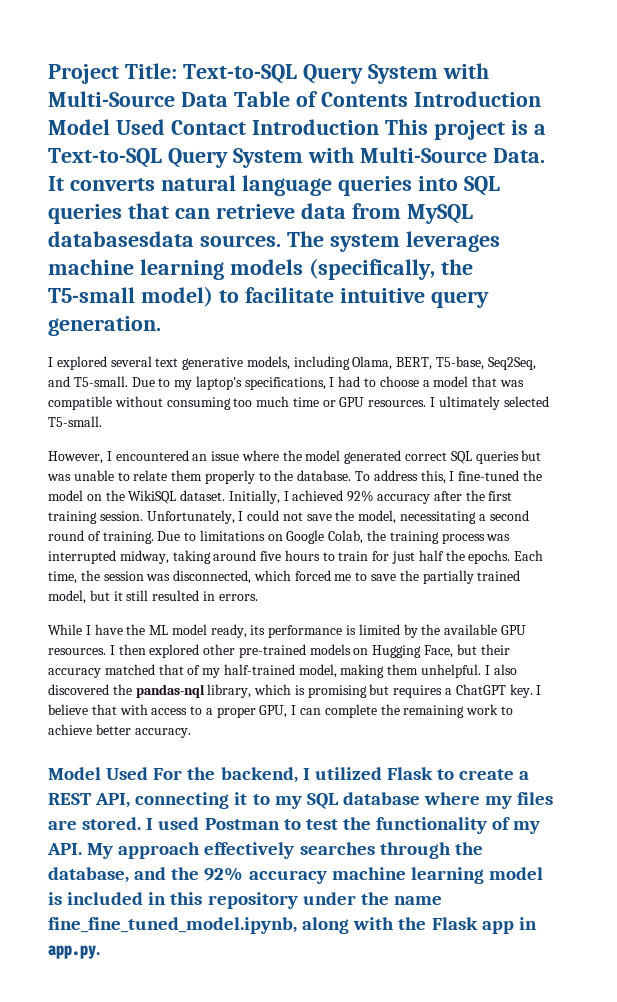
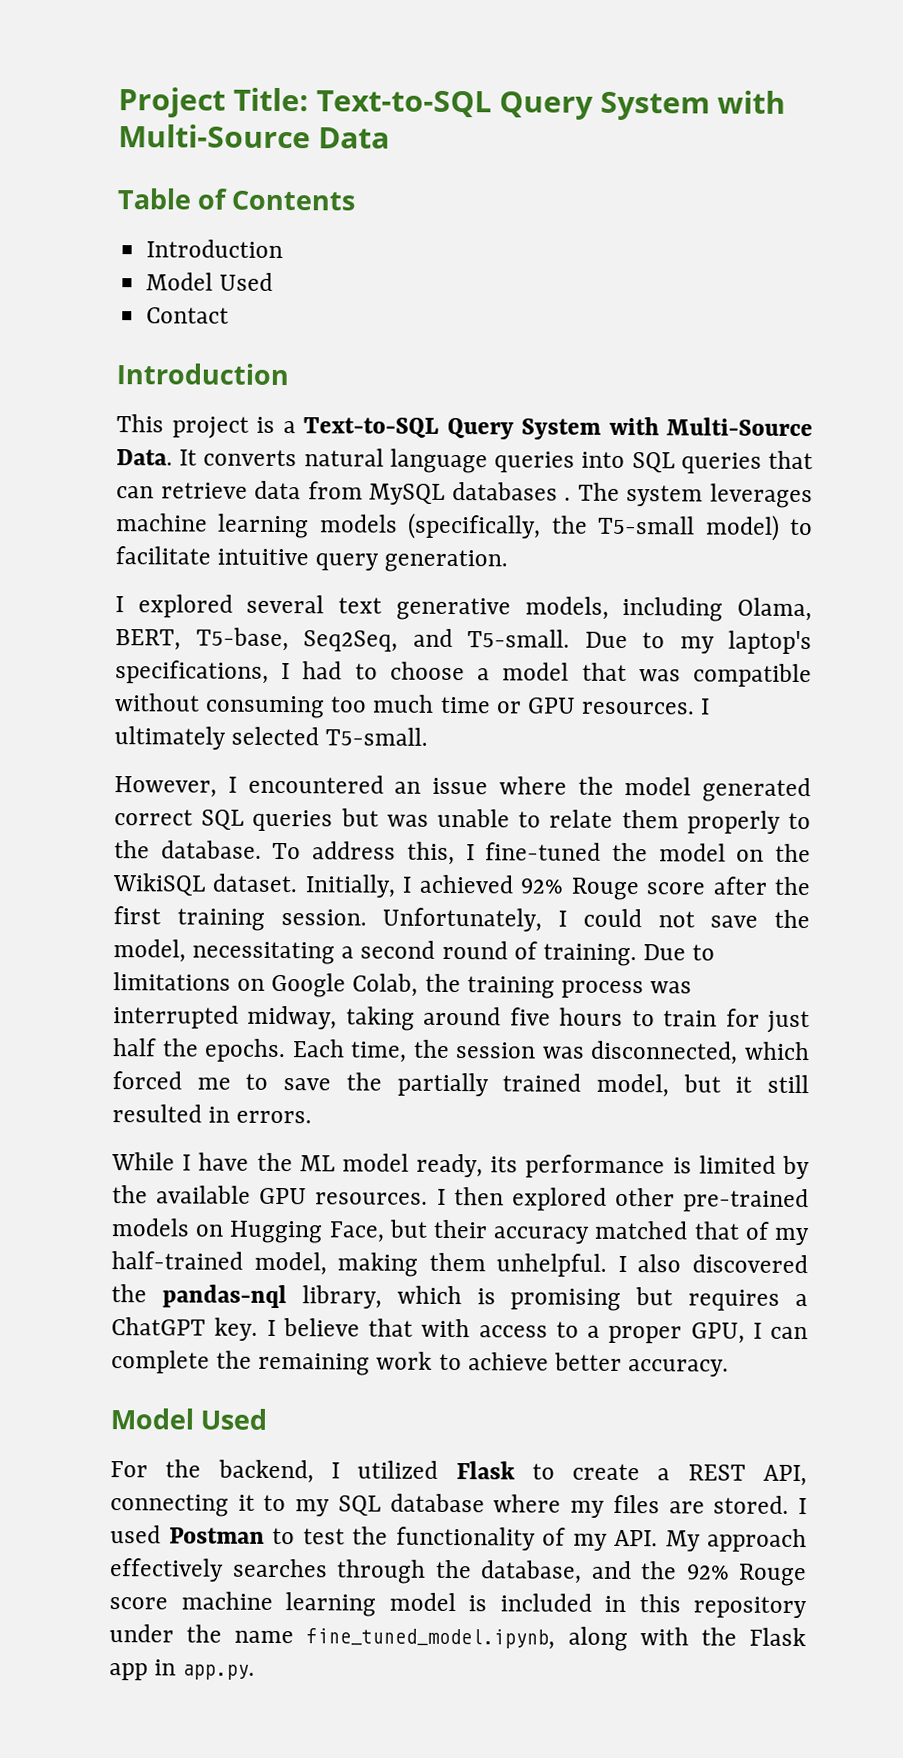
(228, 99) none -> (391, 138) //
[413,91,541,107] [48,119,165,135] Introduction Model Used -> [146,239,284,259] [146,272,274,291] // Introduction // Model Used //
[251,119,379,135] Introduction -> [116,363,289,386] // Introduction //
[48,231,281,247] databasesdata sources. -> [451,481,572,501] databases .
[377,494,431,504] accuracy -> [570,877,706,901] Rouge score
(149, 773) none -> (268, 1419) //
[248,870,327,884] accuracy -> [738,1563,807,1587] [109,1597,168,1610] Rouge score
[48,917,297,934] fine_fine_tuned_model.ipynb, -> [306,1628,556,1650] fine_tuned_model.ipynb,

